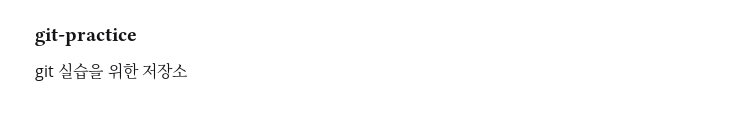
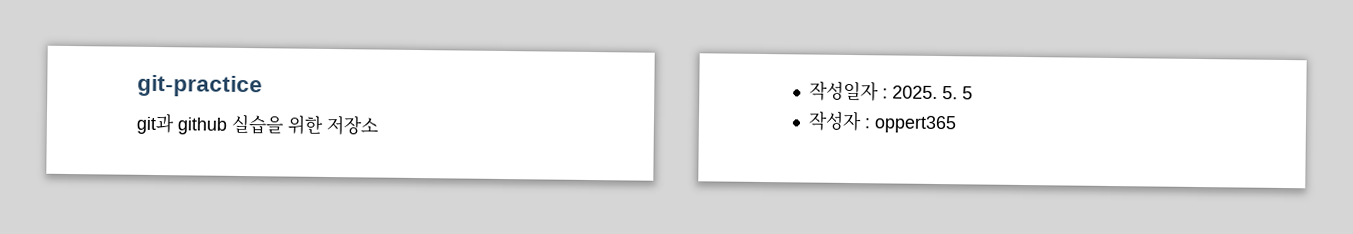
[35,65,54,81] git -> [136,113,227,135] git과 github
(188, 71) none -> [808,80,973,102] [807,110,957,134] // 작성일자 : 2025. 5. 5 // 작성자 : oppert365

